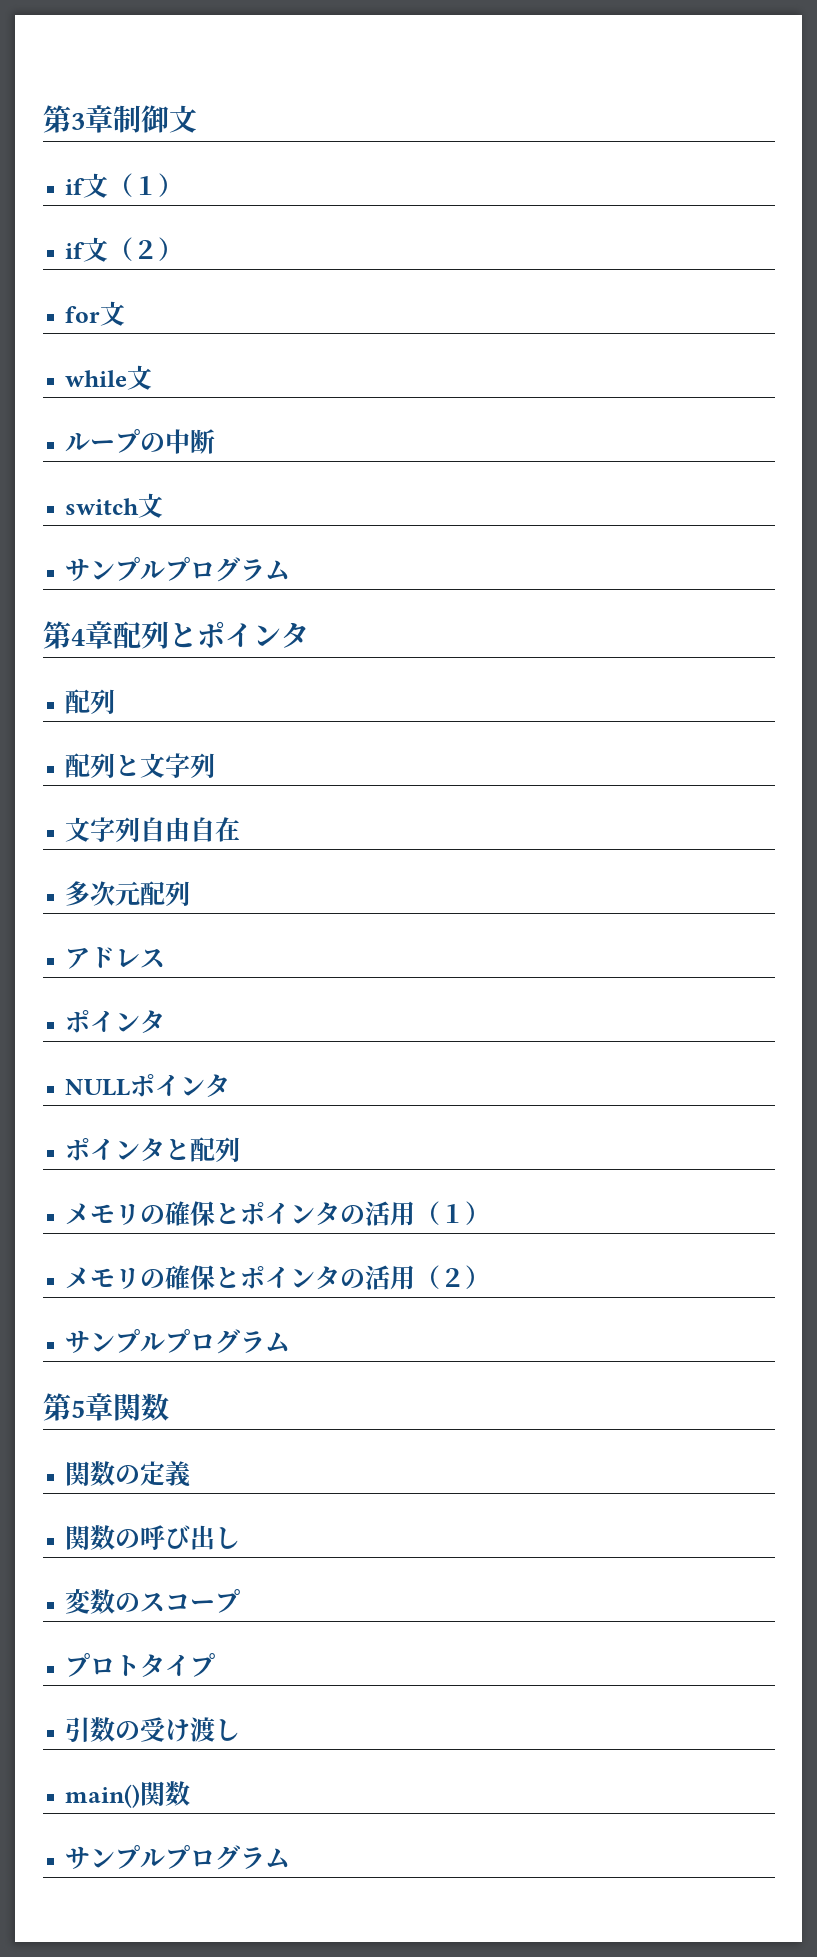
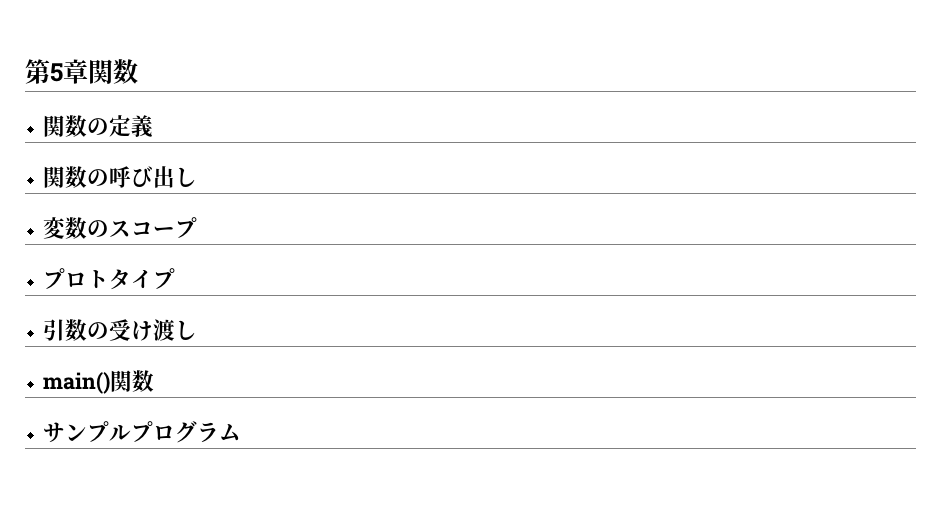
[43,105,197,133] [65,173,183,198] [65,237,183,262] [65,301,125,326] [65,365,152,390] [65,429,215,454] [65,493,163,518] [65,557,290,582] [43,621,309,649] [65,689,115,715] [65,753,215,779] [65,817,240,843] [65,881,190,907] [65,947,165,969] [65,1009,165,1033] [65,1073,230,1097] [65,1137,240,1163] [65,1201,490,1226] [65,1265,490,1290] [65,1329,290,1354] [43,1393,71,1421] 第3章制御文 // if文（１） // if文（２） // for文 // while文 // ループの中断 // switch文 // サンプルプログラム // 第4章配列とポインタ // 配列 // 配列と文字列 // 文字列自由自在 // 多次元配列 // アドレス // ポインタ // NULLポインタ // ポインタと配列 // メモリの確保とポインタの活用（１） // メモリの確保とポインタの活用（２） // サンプルプログラム // 第 -> [25,59,50,84] 第

